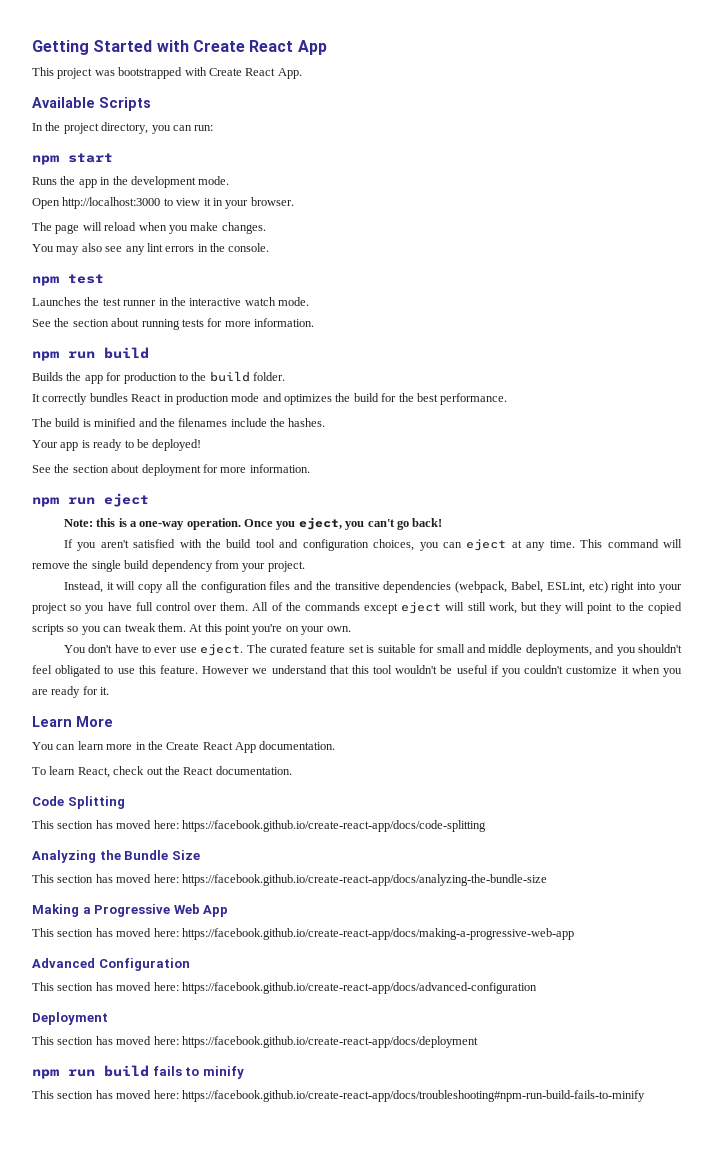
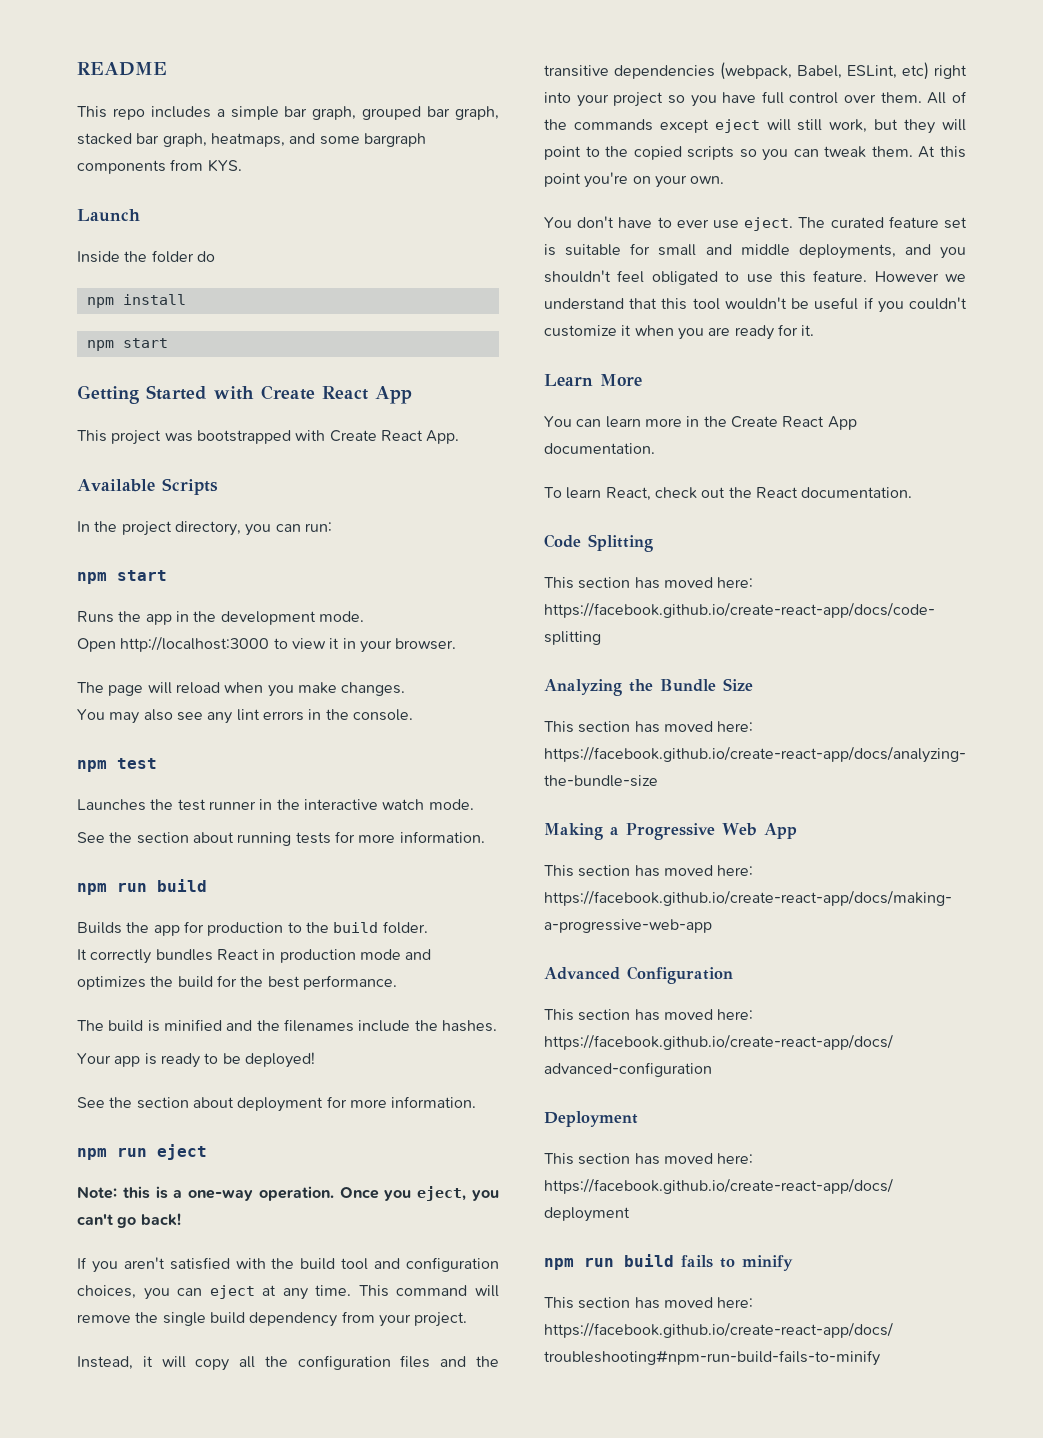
(32, 47) none -> [77,62,167,76] [77,106,500,120] [77,133,426,147] [77,159,242,174] [77,209,140,222] [77,250,215,263] [86,294,186,308] [86,338,168,351] README // This repo includes a simple bar graph, grouped bar graph, stacked bar graph, heatmaps, and some bargraph components from KYS. // Launch // Inside the folder do // npm install // npm start //

